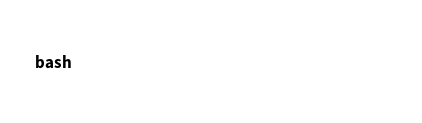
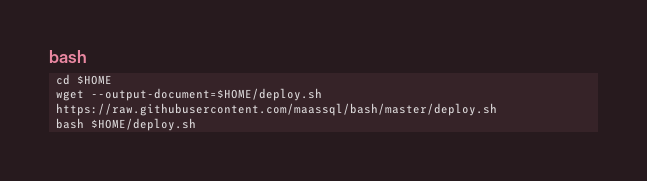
[35,55,72,69] bash -> [49,50,87,63] [55,74,112,85] [55,88,322,101] [55,103,497,116] [55,118,196,131] bash // cd $HOME // wget --output-document=$HOME/deploy.sh https://raw.githubusercontent.com/maassql/bash/master/deploy.sh // bash $HOME/deploy.sh

